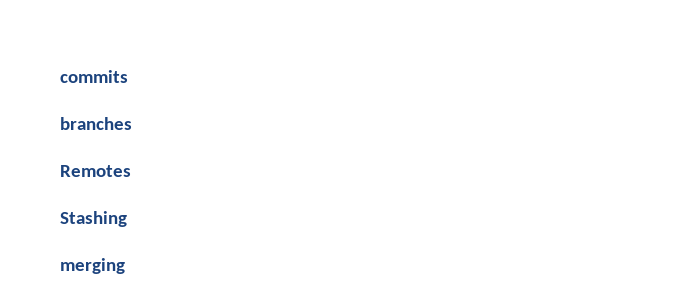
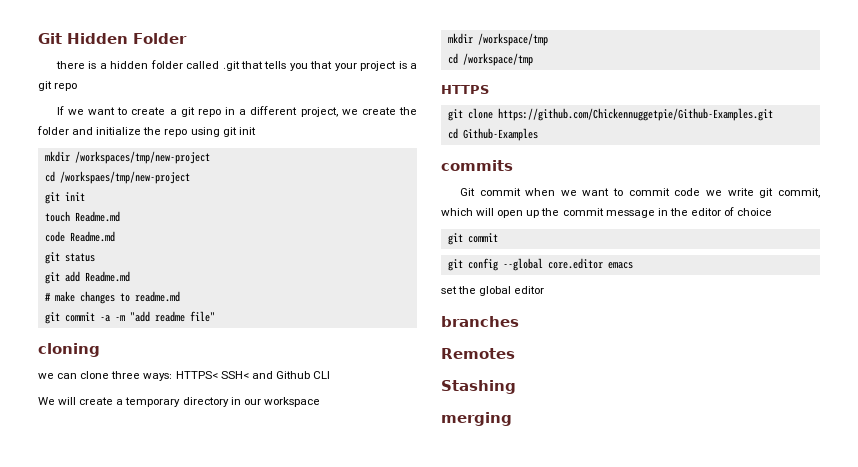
[60,70,128,83] commits -> [38,33,187,44] [55,60,418,71] [38,81,78,91] [56,106,417,117] [37,126,256,137] [44,151,210,164] [44,171,190,184] [44,192,85,204] [44,211,120,222] [44,231,115,242] [44,252,95,264] [44,271,130,284] [44,291,180,304] [44,311,215,324] [38,343,100,357] [38,371,330,381] [38,397,320,407] [447,33,548,46] [447,53,533,66] [441,85,489,94] [447,108,773,121] [447,128,538,141] [441,160,513,171] [459,188,820,198] [441,207,773,218] [447,233,498,245] [447,258,633,271] [441,286,545,296] Git Hidden Folder // there is a hidden folder called .git that tells you that your project is a git repo // If we want to create a git repo in a different project, we create the folder and initialize the repo using git init // mkdir /workspaces/tmp/new-project // cd /workspaes/tmp/new-project // git init // touch Readme.md // code Readme.md // git status // git add Readme.md // # make changes to readme.md // git commit -a -m "add readme file" // cloning // we can clone three ways: HTTPS< SSH< and Github CLI // We will create a temporary directory in our workspace // mkdir /workspace/tmp // cd /workspace/tmp // HTTPS // git clone https://github.com/Chickennuggetpie/Github-Examples.git // cd Github-Examples // commits // Git commit when we want to commit code we write git commit, which will open up the commit message in the editor of choice // git commit // git config --global core.editor emacs // set the global editor

